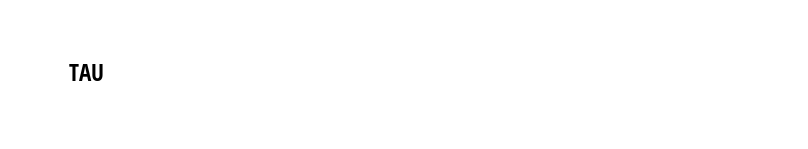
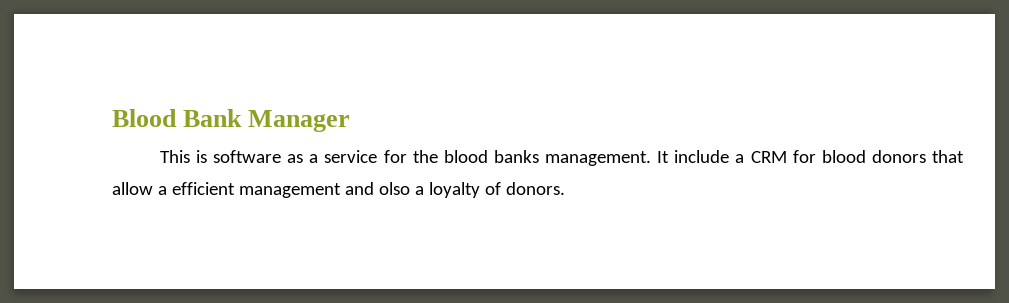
[69,64,104,81] TAU -> [112,109,351,132] [159,150,965,166] [112,182,565,198] Blood Bank Manager // This is software as a service for the blood banks management. It include a CRM for blood donors that allow a efficient management and olso a loyalty of donors.

